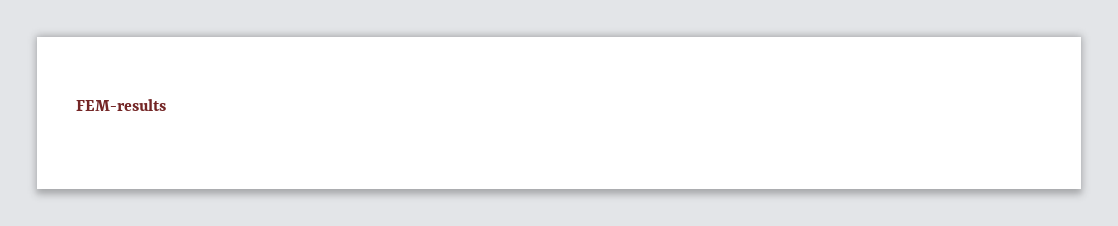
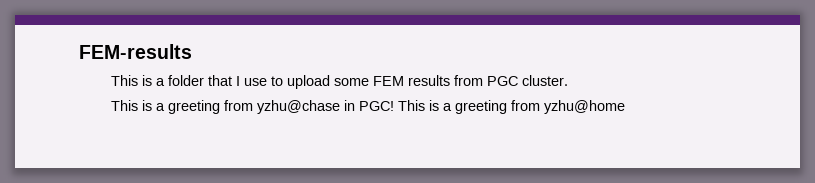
(166, 105) none -> [110,75,568,89] [110,100,625,114] // This is a folder that I use to upload some FEM results from PGC cluster. // This is a greeting from yzhu@chase in PGC! This is a greeting from yzhu@home

